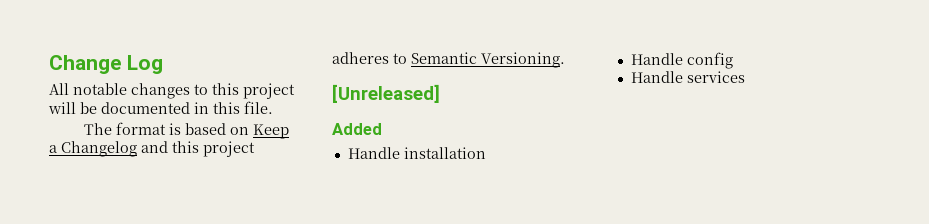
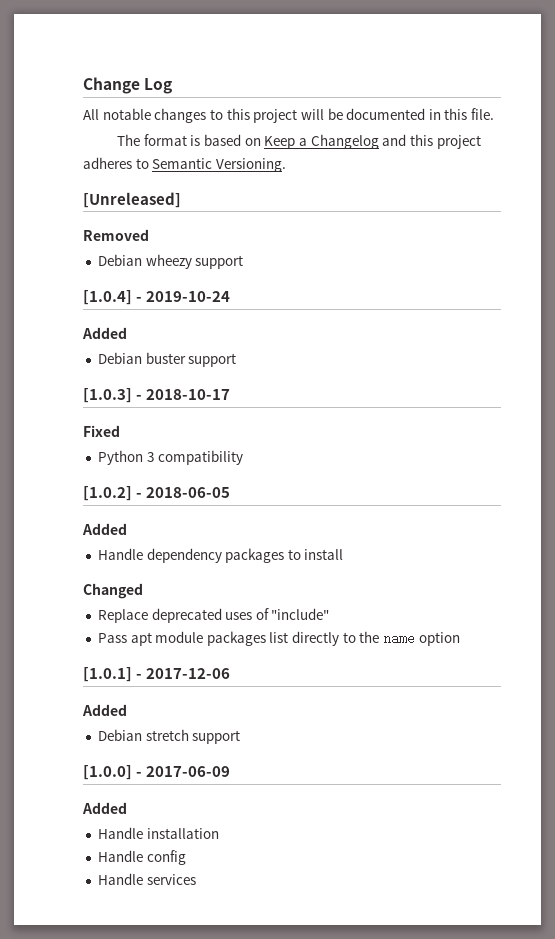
(440, 93) none -> [83,229,149,241] [97,254,244,269] [83,290,231,305] [82,327,127,339] [97,352,237,367] [83,388,231,403] [83,425,120,437] [97,450,244,465] [83,486,231,501] [82,523,127,535] [97,548,344,563] [83,583,143,599] [97,608,330,623] [97,631,460,646] [83,667,231,682] [82,704,127,716] [97,729,241,744] [83,765,231,780] // Removed // Debian wheezy support // [1.0.4] - 2019-10-24 // Added // Debian buster support // [1.0.3] - 2018-10-17 // Fixed // Python 3 compatibility // [1.0.2] - 2018-06-05 // Added // Handle dependency packages to install // Changed // Replace deprecated uses of "include" // Pass apt module packages list directly to the name option // [1.0.1] - 2017-12-06 // Added // Debian stretch support // [1.0.0] - 2017-06-09

